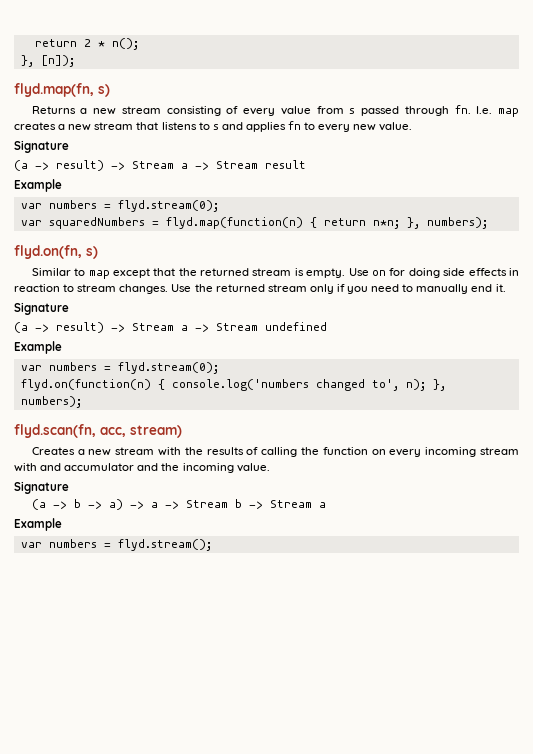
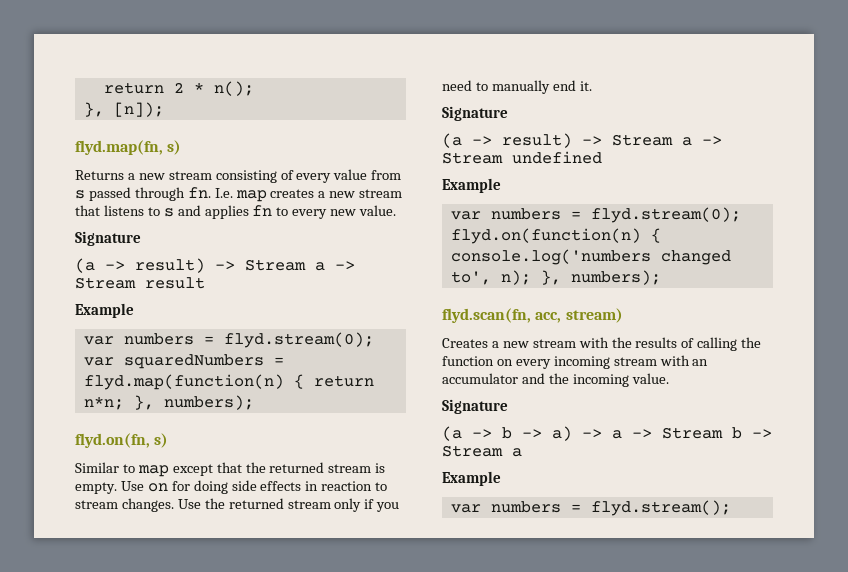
[40,463,62,471] and -> [692,359,709,366] an

